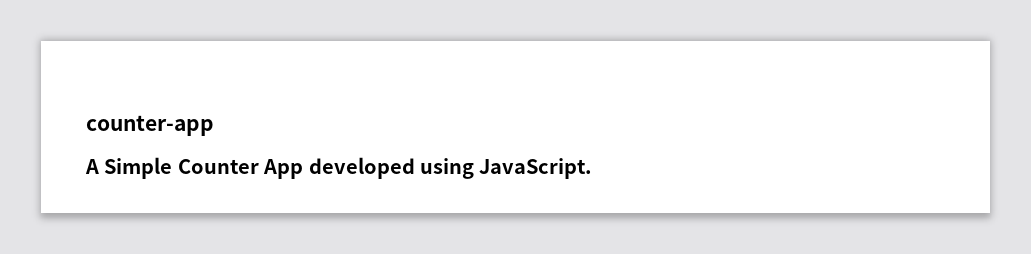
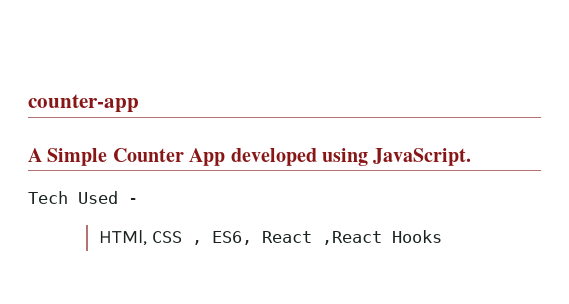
(593, 168) none -> [28,191,138,204] [98,230,442,246] // Tech Used - // HTMl, CSS , ES6, React ,React Hooks

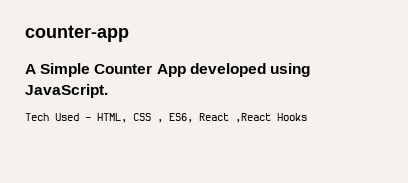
[98,230,147,246] // HTMl, -> [97,113,127,123] HTML,

